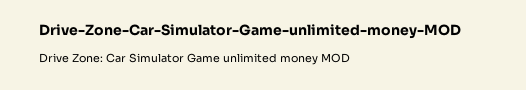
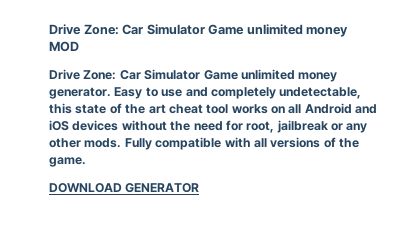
[39,24,461,39] [39,53,350,65] Drive-Zone-Car-Simulator-Game-unlimited-money-MOD // Drive Zone: Car Simulator Game unlimited money MOD -> [49,24,349,37] [49,41,79,52] [49,69,338,82] [49,87,362,99] [49,103,378,114] [49,120,368,133] [49,137,359,150] [49,157,86,167] [49,183,200,193] Drive Zone: Car Simulator Game unlimited money MOD // Drive Zone: Car Simulator Game unlimited money generator. Easy to use and completely undetectable, this state of the art cheat tool works on all Android and iOS devices without the need for root, jailbreak or any other mods. Fully compatible with all versions of the game. // DOWNLOAD GENERATOR

